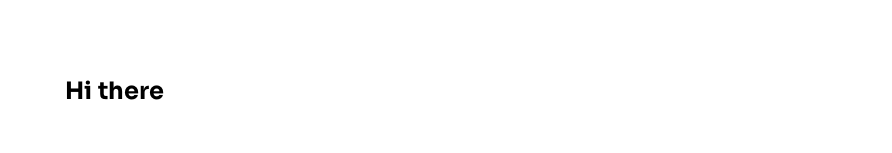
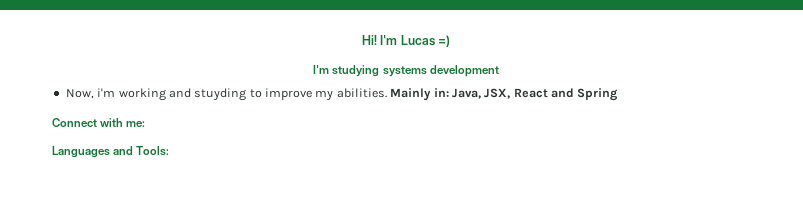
[65,80,165,100] Hi there -> [361,35,451,47] [313,65,499,77] [65,88,619,101] [52,118,146,127] [52,146,170,158] Hi! I'm Lucas =) // I'm studying systems development // Now, i'm working and stuyding to improve my abilities. Mainly in: Java, JSX, React and Spring // Connect with me: // Languages and Tools:

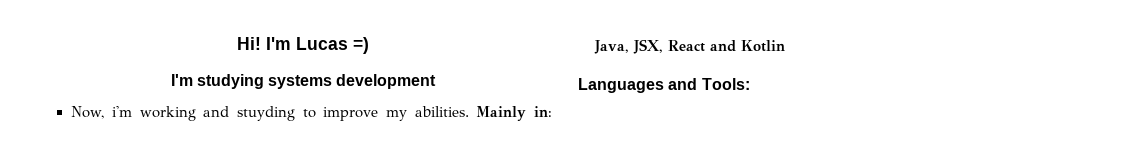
[577,88,619,101] [52,118,146,127] Spring // Connect with me: -> [740,40,785,52] Kotlin

